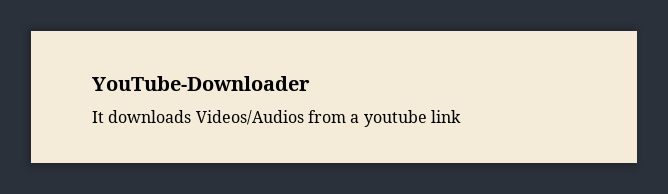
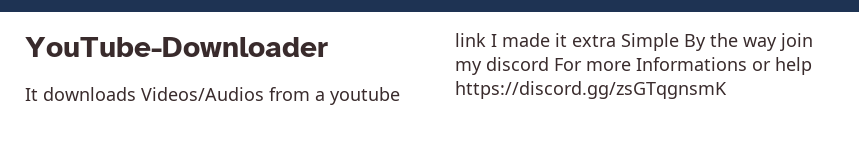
(461, 116) none -> [491,33,813,51] [455,57,812,75] [455,81,727,99] I made it extra Simple By the way join my discord For more Informations or help https://discord.gg/zsGTqgnsmK

